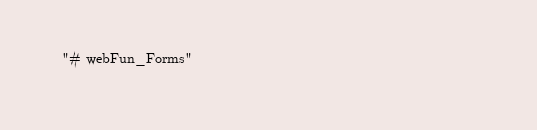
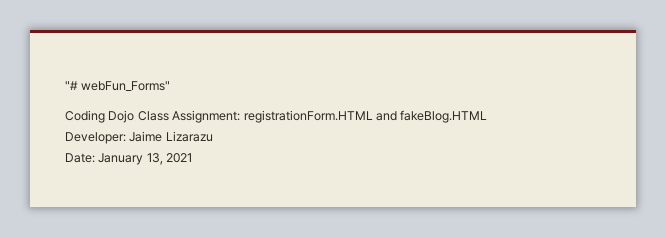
(192, 59) none -> [65,110,488,123] [65,131,213,144] [65,153,193,165] // Coding Dojo Class Assignment: registrationForm.HTML and fakeBlog.HTML // Developer: Jaime Lizarazu // Date: January 13, 2021

